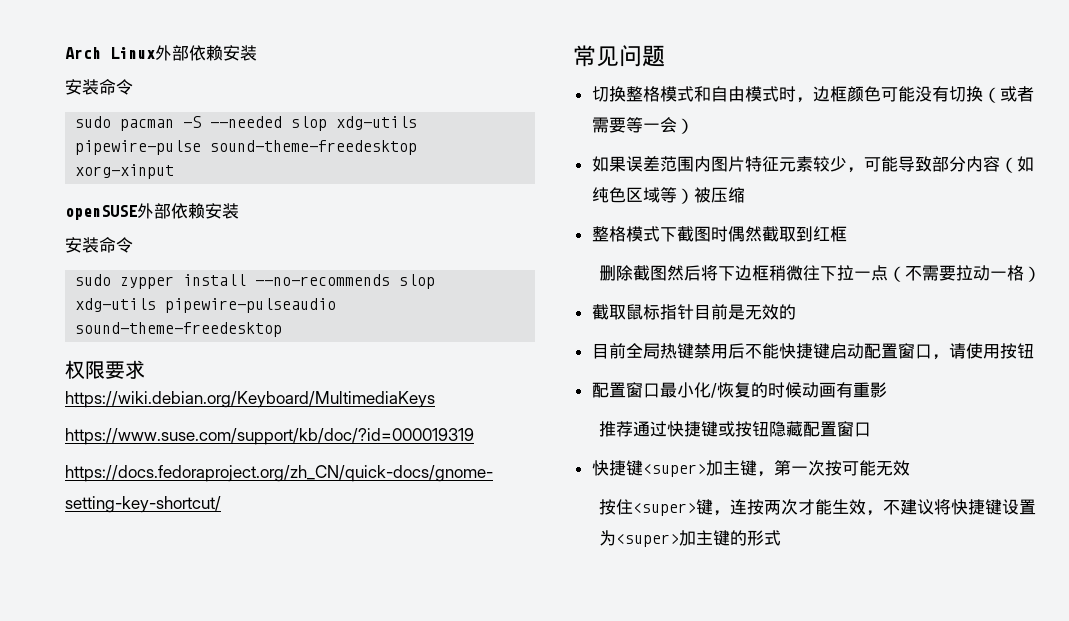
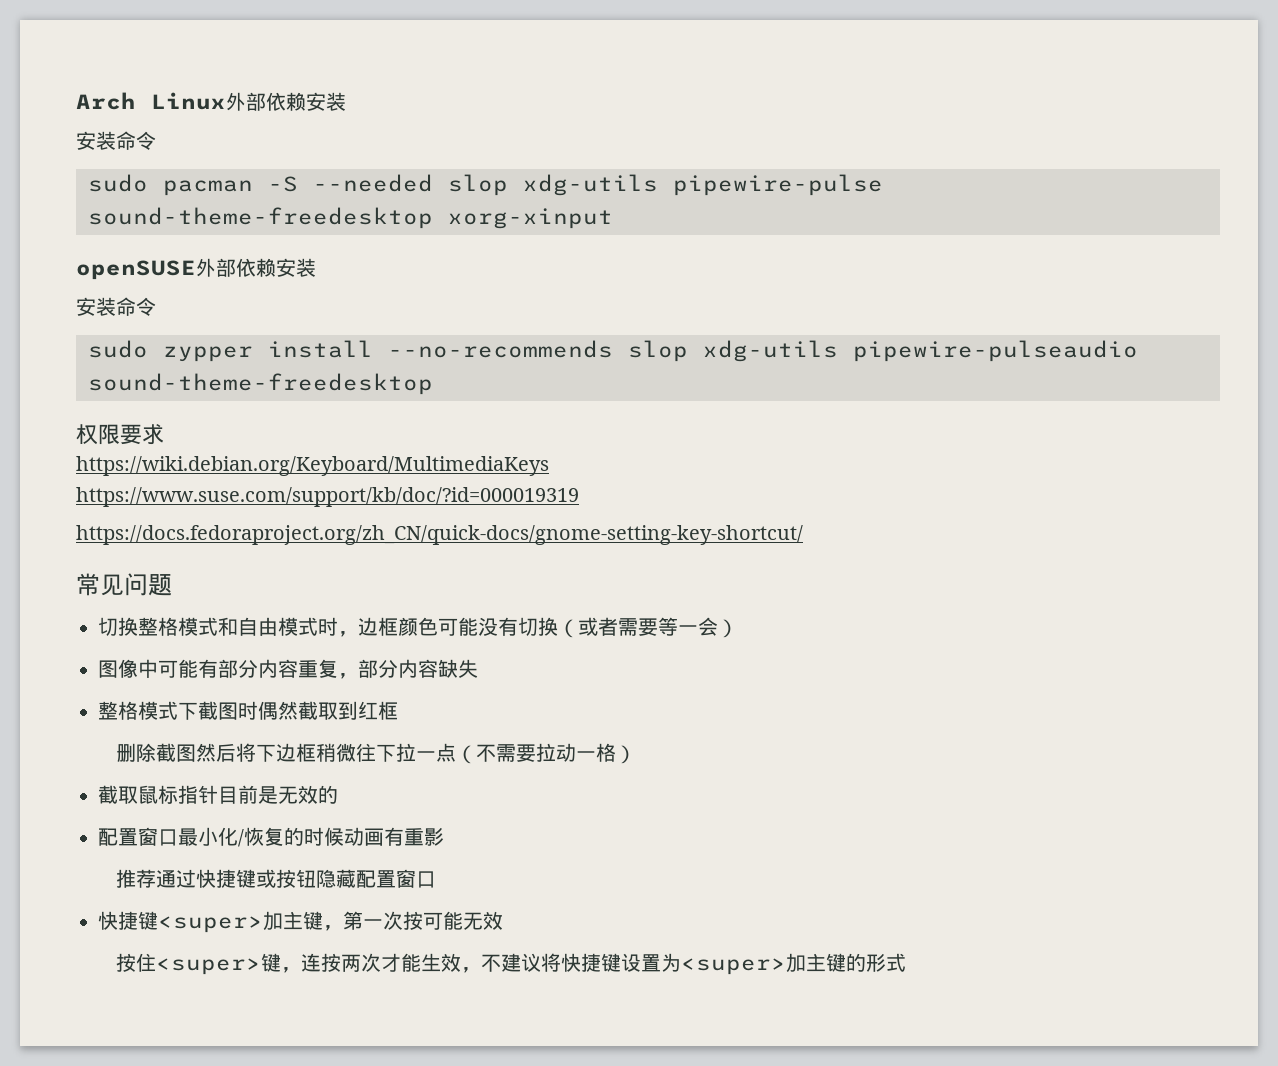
[591,156,1034,173] [591,187,745,204] 如果误差范围内图片特征元素较少，可能导致部分内容（如纯色区域等）被压缩 -> [98,659,478,679] 图像中可能有部分内容重复，部分内容缺失
[591,343,1034,360] // 目前全局热键禁用后不能快捷键启动配置窗口，请使用按钮 -> (338, 794) none

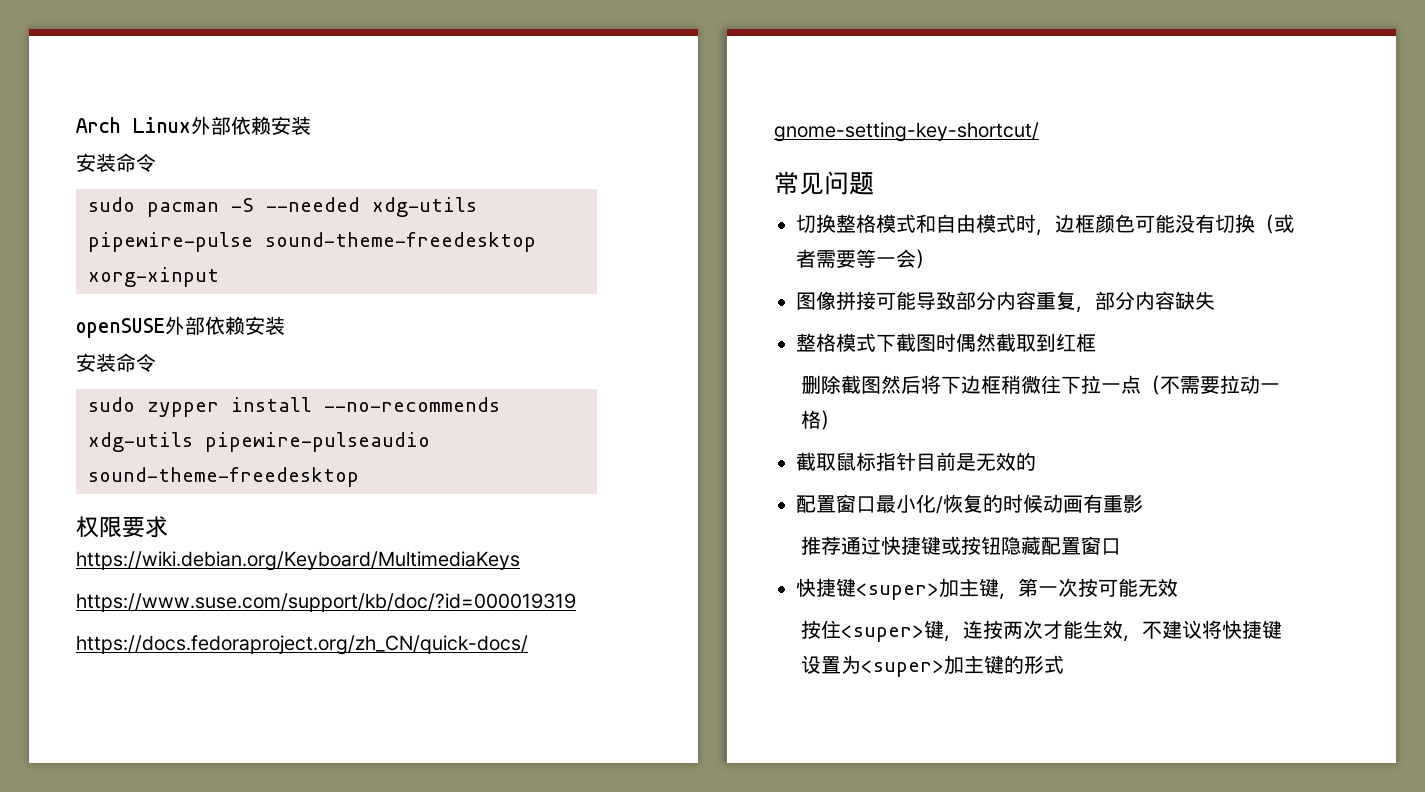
[448,174,508,196] slop -> (360, 204) none
[628,340,688,362] slop -> (500, 404) none
[138,659,218,678] 中可能有 -> [836,291,956,310] 拼接可能导致

